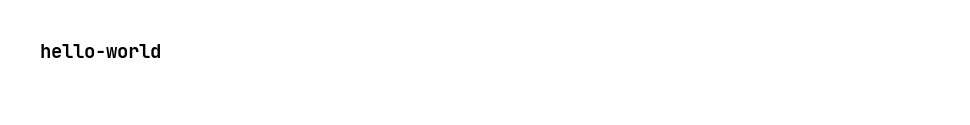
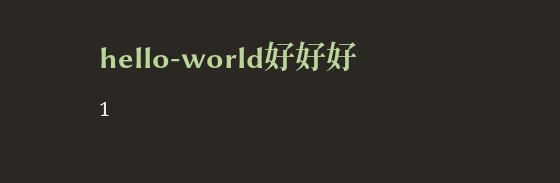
(161, 51) none -> [264,41,357,72] [99,102,110,116] 好好好 // 1

